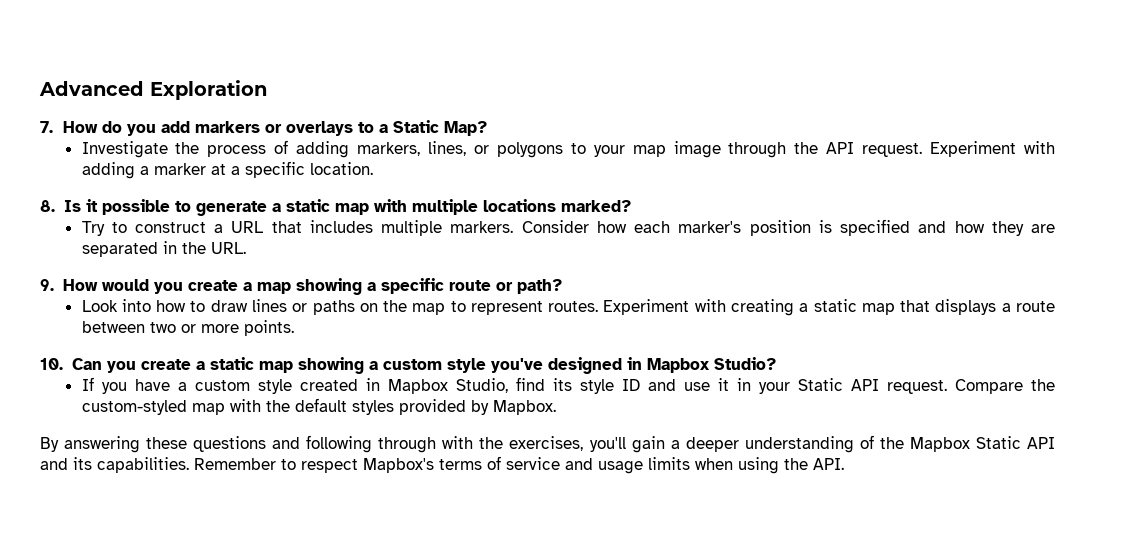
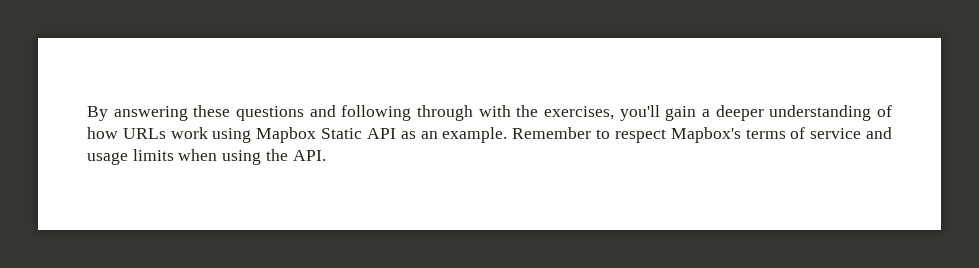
[39,80,267,100] [40,120,487,136] [81,140,1056,158] [81,161,373,179] [40,199,631,216] [81,219,1056,236] [81,241,246,257] [40,278,562,295] [81,299,1056,316] [81,320,294,336] [40,357,776,374] [81,377,1056,394] [81,398,556,415] Advanced Exploration // 7. How do you add markers or overlays to a Static Map? // Investigate the process of adding markers, lines, or polygons to your map image through the API request. Experiment with adding a marker at a specific location. // 8. Is it possible to generate a static map with multiple locations marked? // Try to construct a URL that includes multiple markers. Consider how each marker's position is specified and how they are separated in the URL. // 9. How would you create a map showing a specific route or path? // Look into how to draw lines or paths on the map to represent routes. Experiment with creating a static map that displays a route between two or more points. // 10. Can you create a static map showing a custom style you've designed in Mapbox Studio? // If you have a custom style created in Mapbox Studio, find its style ID and use it in your Static API request. Compare the custom-styled map with the default styles provided by Mapbox. // -> (87, 113) none
[879,436,1056,452] [40,457,189,473] the Mapbox Static API and its capabilities. -> [87,127,508,143] how URLs work using Mapbox Static API as an example.

